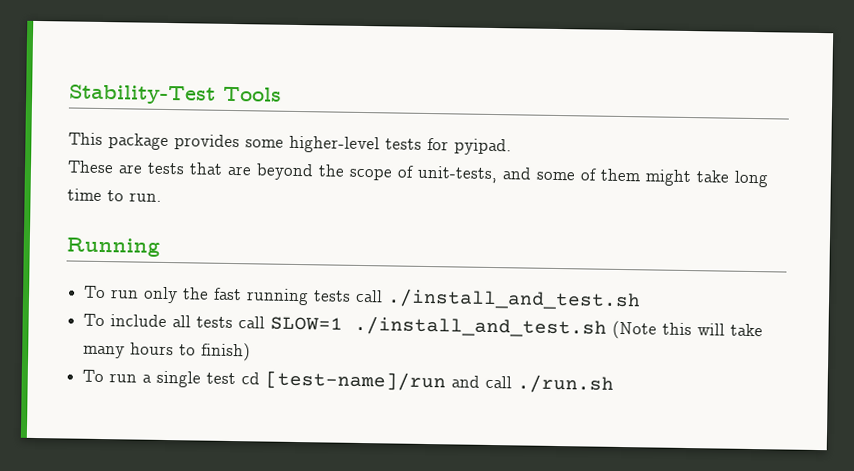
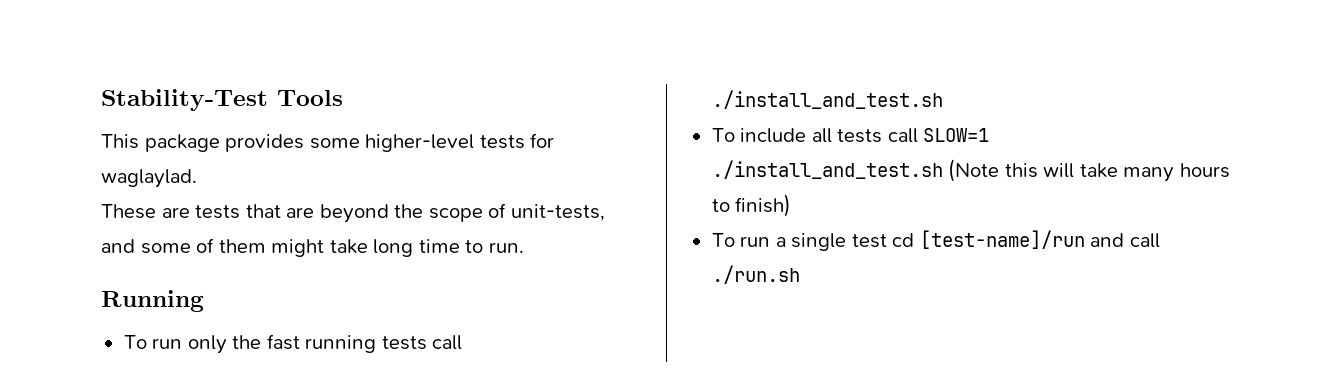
[454,138,512,156] pyipad. -> [101,169,197,188] waglaylad.

